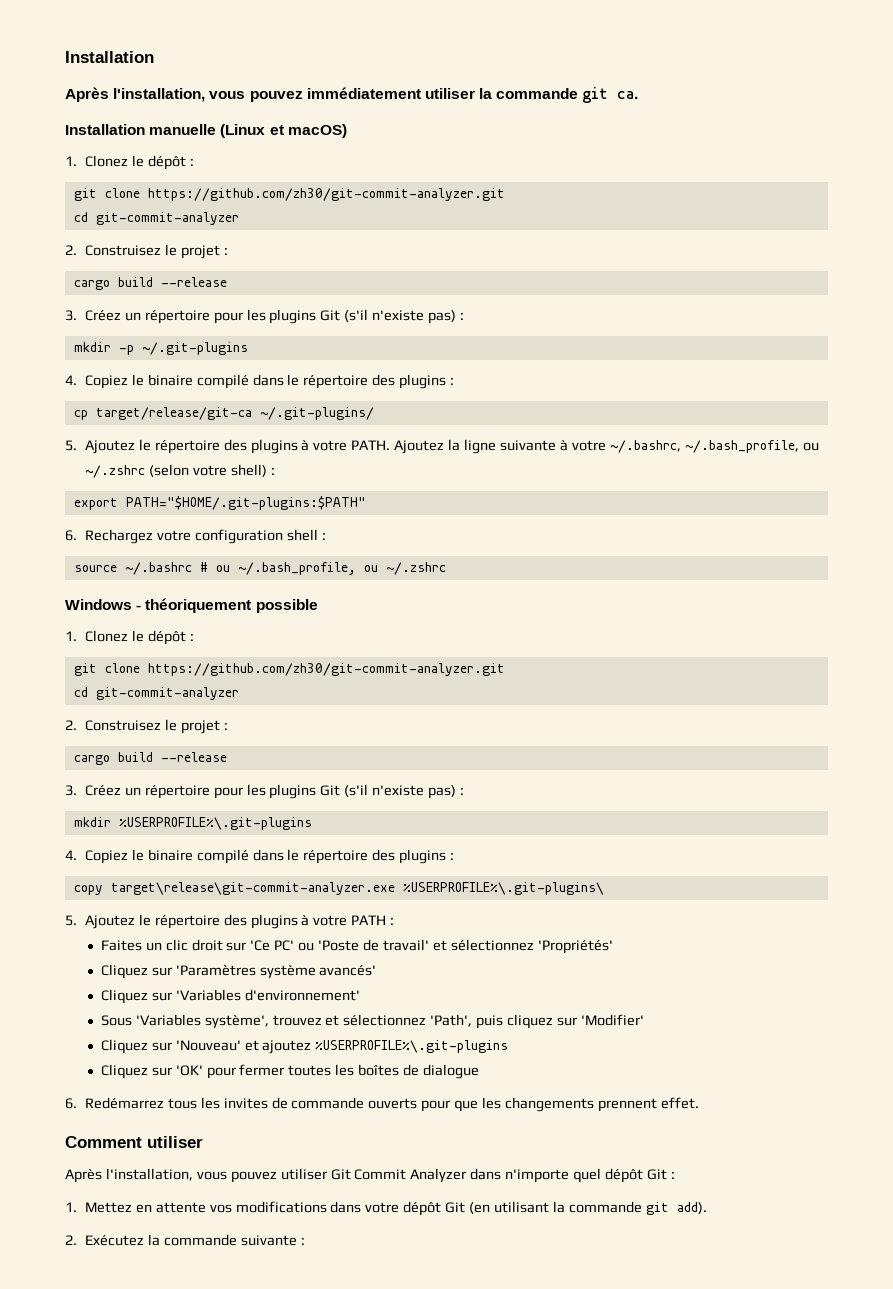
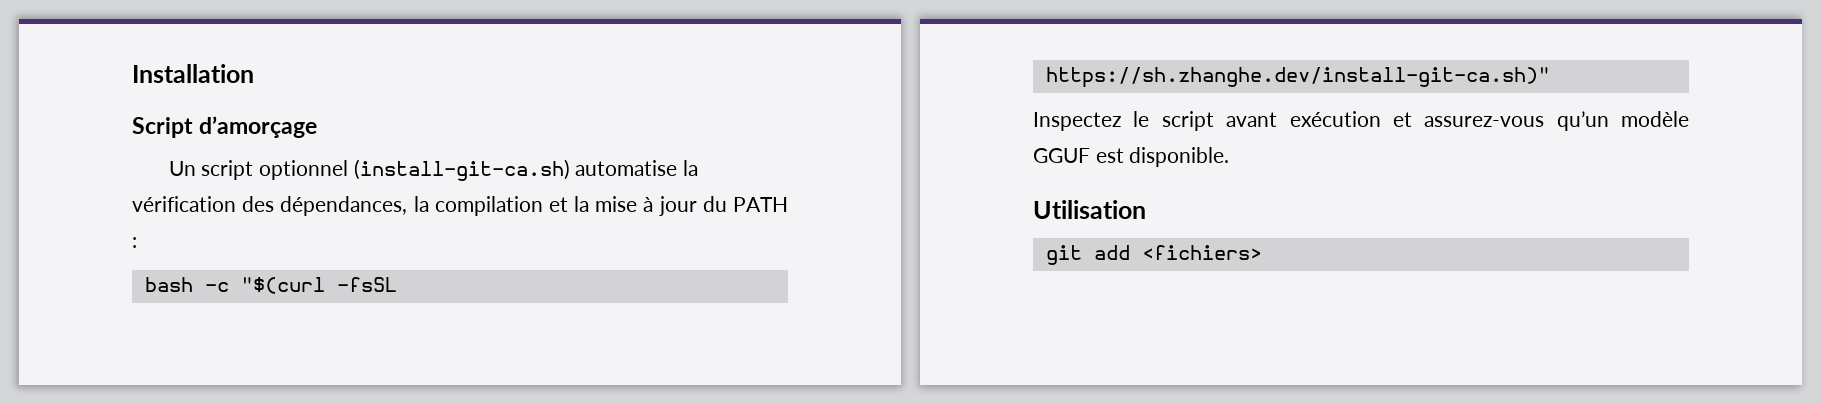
[65,87,639,103] [65,124,347,138] [65,155,194,170] [73,188,505,201] [73,212,239,225] [65,244,228,259] [73,277,227,290] [65,309,465,324] [73,342,248,355] [65,374,455,389] [73,407,374,420] [65,439,819,454] [84,464,275,478] [73,496,366,510] [65,529,326,544] [73,562,446,575] [65,598,318,613] [65,630,194,645] [73,663,505,676] [73,687,239,700] [65,719,228,734] [73,752,227,765] [65,784,465,799] [73,817,312,830] [65,849,455,864] [73,882,604,895] [65,914,395,929] [100,939,613,954] [100,964,377,979] [100,989,360,1004] [100,1014,644,1029] [100,1039,509,1054] [100,1064,480,1079] [65,1097,699,1112] [65,1136,203,1148] [65,1168,675,1183] [65,1201,707,1216] [65,1234,305,1246] Après l'installation, vous pouvez immédiatement utiliser la commande git ca. // Installation manuelle (Linux et macOS) // 1. Clonez le dépôt : // git clone https://github.com/zh30/git-commit-analyzer.git // cd git-commit-analyzer // 2. Construisez le projet : // cargo build --release // 3. Créez un répertoire pour les plugins Git (s'il n'existe pas) : // mkdir -p ~/.git-plugins // 4. Copiez le binaire compilé dans le répertoire des plugins : // cp target/release/git-ca ~/.git-plugins/ // 5. Ajoutez le répertoire des plugins à votre PATH. Ajoutez la ligne suivante à votre ~/.bashrc, ~/.bash_profile, ou ~/.zshrc (selon votre shell) : // export PATH="$HOME/.git-plugins:$PATH" // 6. Rechargez votre configuration shell : // source ~/.bashrc # ou ~/.bash_profile, ou ~/.zshrc // Windows - théoriquement possible // 1. Clonez le dépôt : // git clone https://github.com/zh30/git-commit-analyzer.git // cd git-commit-analyzer // 2. Construisez le projet : // cargo build --release // 3. Créez un répertoire pour les plugins Git (s'il n'existe pas) : // mkdir %USERPROFILE%\.git-plugins // 4. Copiez le binaire compilé dans le répertoire des plugins : // copy target\release\git-commit-analyzer.exe %USERPROFILE%\.git-plugins\ // 5. Ajoutez le répertoire des plugins à votre PATH : // Faites un clic droit sur 'Ce PC' ou 'Poste de travail' et sélectionnez 'Propriétés' // Cliquez sur 'Paramètres système avancés' // Cliquez sur 'Variables d'environnement' // Sous 'Variables système', trouvez et sélectionnez 'Path', puis cliquez sur 'Modifier' // Cliquez sur 'Nouveau' et ajoutez %USERPROFILE%\.git-plugins // Cliquez sur 'OK' pour fermer toutes les boîtes de dialogue // 6. Redémarrez tous les invites de commande ouverts pour que les changements prennent effet. // Comment utiliser // Après l'installation, vous pouvez utiliser Git Commit Analyzer dans n'importe quel dépôt Git : // 1. Mettez en attente vos modifications dans votre dépôt Git (en utilisant la commande git add). // 2. Exécutez la commande suivante : -> [132,116,318,138] [168,159,698,181] [132,196,788,216] [132,237,137,248] [144,277,397,294] [1045,67,1550,88] [1033,111,1689,131] [1033,147,1230,167] [1033,200,1146,219] [1045,245,1262,265] Script d’amorçage // Un script optionnel (install-git-ca.sh) automatise la vérification des dépendances, la compilation et la mise à jour du PATH : // bash -c "$(curl -fsSL https://sh.zhanghe.dev/install-git-ca.sh)" // Inspectez le script avant exécution et assurez-vous qu’un modèle GGUF est disponible. // Utilisation // git add <fichiers>

